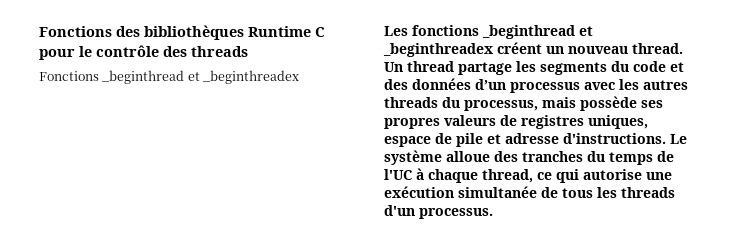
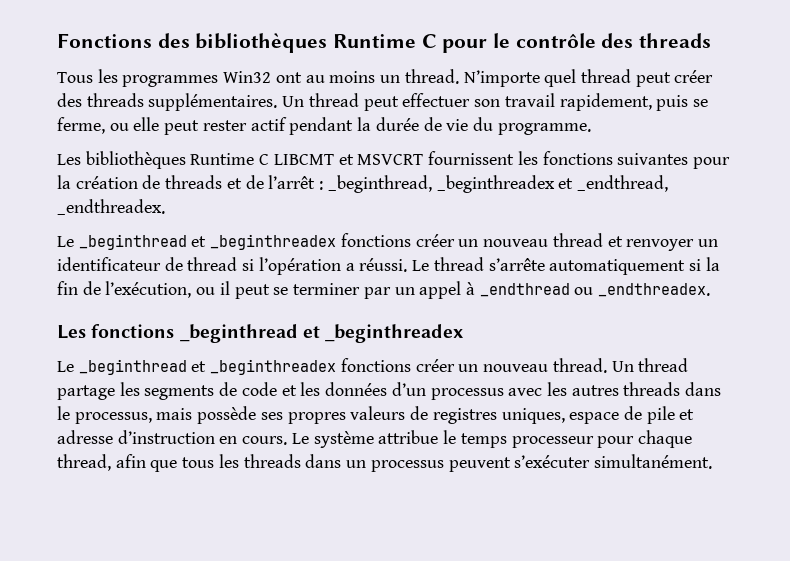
[39,70,300,84] Fonctions _beginthread et _beginthreadex -> [57,69,714,87] [57,93,708,111] [57,117,591,135] [57,151,730,169] [57,175,668,193] [57,199,165,215] [57,233,718,251] [57,257,720,275] [57,281,711,299] Tous les programmes Win32 ont au moins un thread. N’importe quel thread peut créer des threads supplémentaires. Un thread peut effectuer son travail rapidement, puis se ferme, ou elle peut rester actif pendant la durée de vie du programme. // Les bibliothèques Runtime C LIBCMT et MSVCRT fournissent les fonctions suivantes pour la création de threads et de l’arrêt : _beginthread, _beginthreadex et _endthread, _endthreadex. // Le _beginthread et _beginthreadex fonctions créer un nouveau thread et renvoyer un identificateur de thread si l’opération a réussi. Le thread s’arrête automatiquement si la fin de l’exécution, ou il peut se terminer par un appel à _endthread ou _endthreadex.
[497,42,542,54] créent -> [57,358,455,375] // Le _beginthread et _beginthreadex fonctions créer
[611,61,629,72] du -> [219,382,238,396] de
[384,79,408,90] des -> [300,382,321,396] les
[442,97,460,108] du -> [685,382,722,396] [57,406,70,420] dans le
[563,133,687,144] [384,150,674,165] [384,168,672,183] [384,186,675,198] [384,205,493,219] d'instructions. Le système alloue des tranches du temps de l'UC à chaque thread, ce qui autorise une exécution simultanée de tous les threads d'un processus. -> [117,430,692,448] [57,454,712,472] d’instruction en cours. Le système attribue le temps processeur pour chaque thread, afin que tous les threads dans un processus peuvent s’exécuter simultanément.

